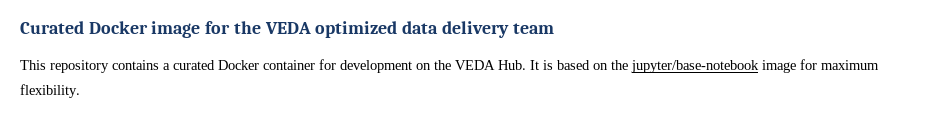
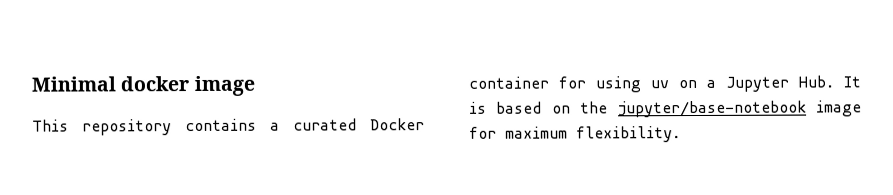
[20,21,554,38] Curated Docker image for the VEDA optimized data delivery team -> [31,75,255,97] Minimal docker image
[340,60,495,73] development on the VEDA -> [595,76,789,93] using uv on a Jupyter

